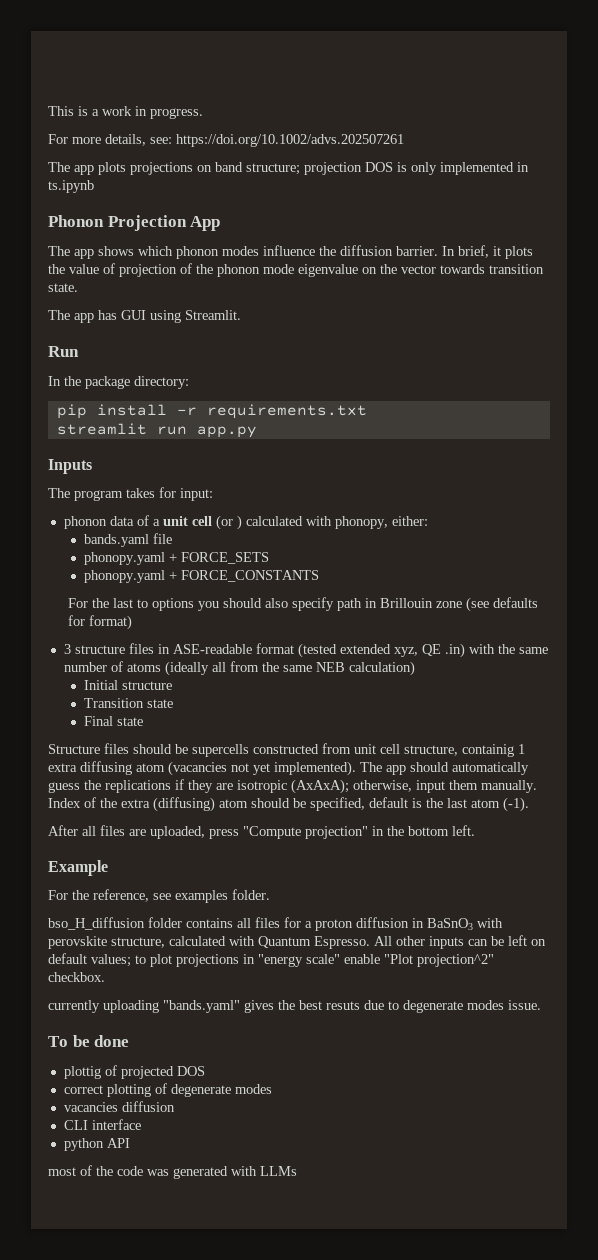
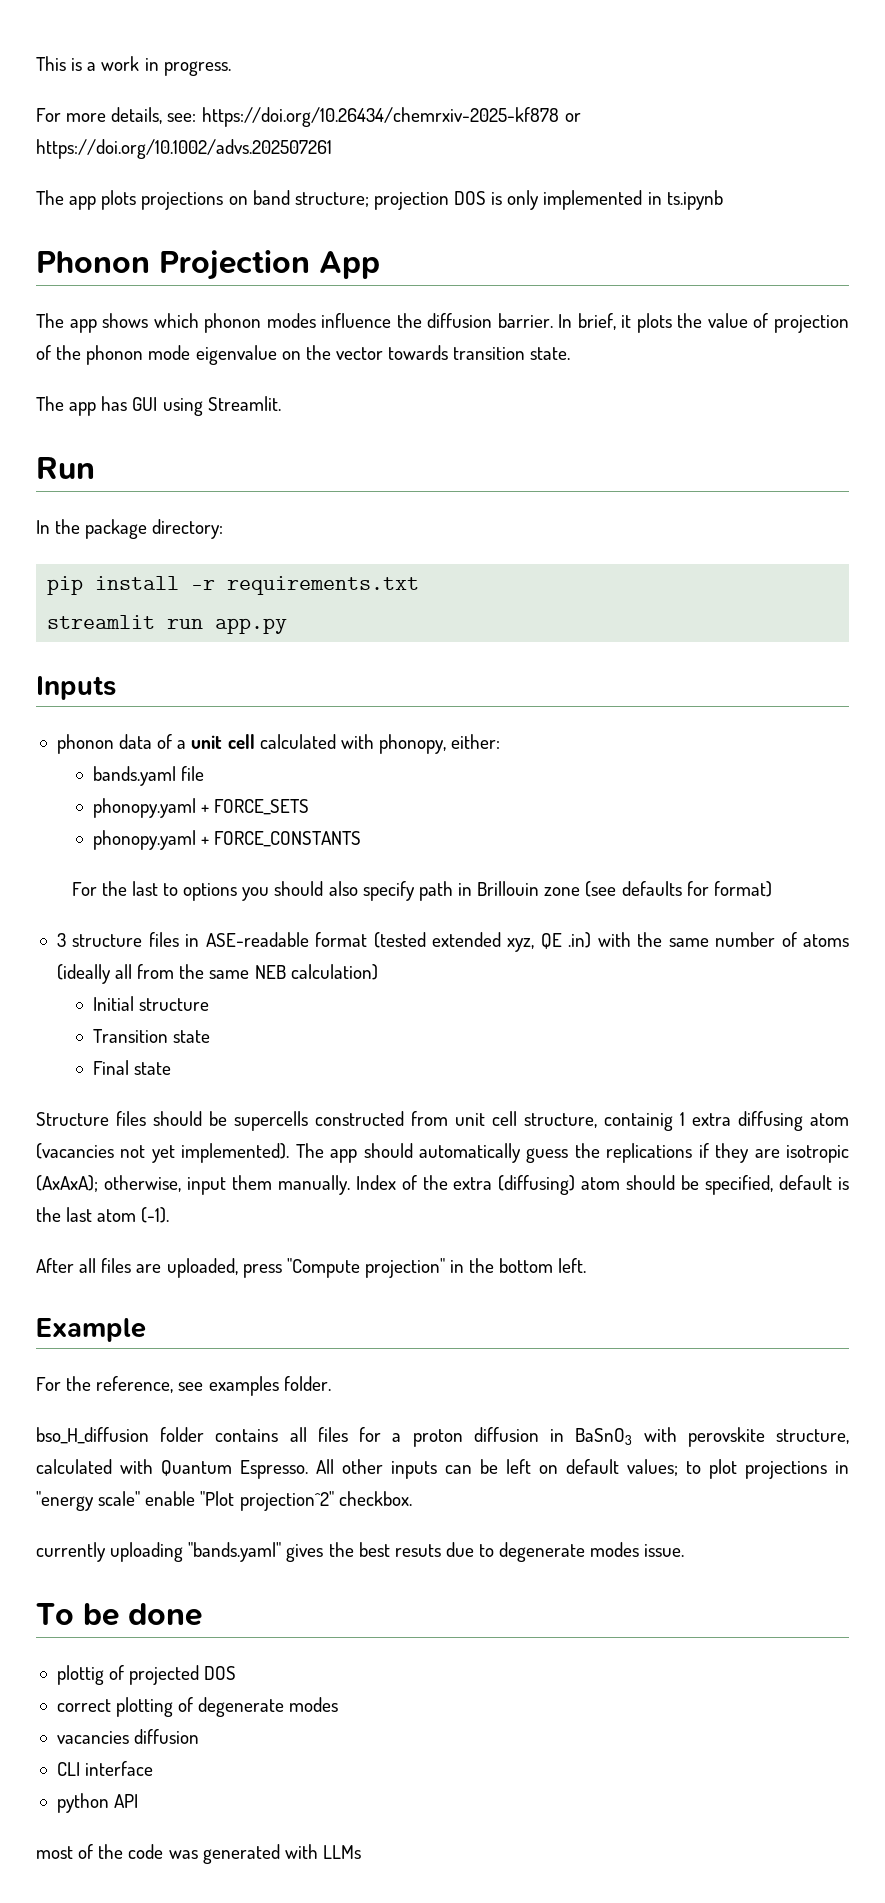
(172, 140) none -> [201,107,581,127] https://doi.org/10.26434/chemrxiv-2025-kf878 or
[48,487,213,501] // The program takes for input: -> (116, 688) none
[215,515,242,530] (or ) -> (255, 741) none

